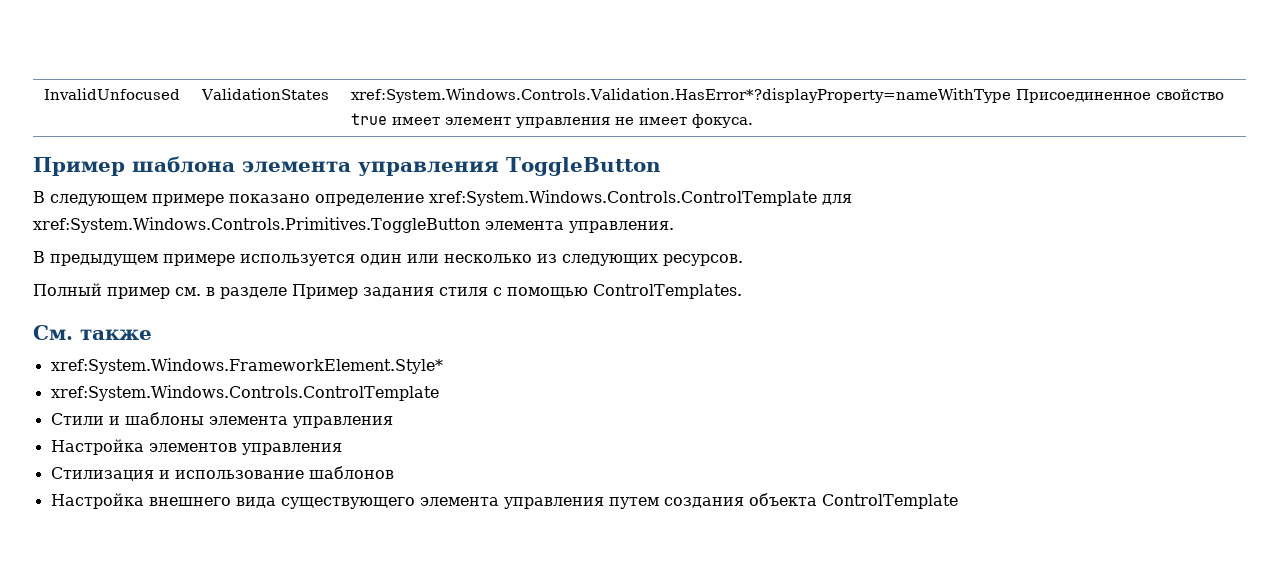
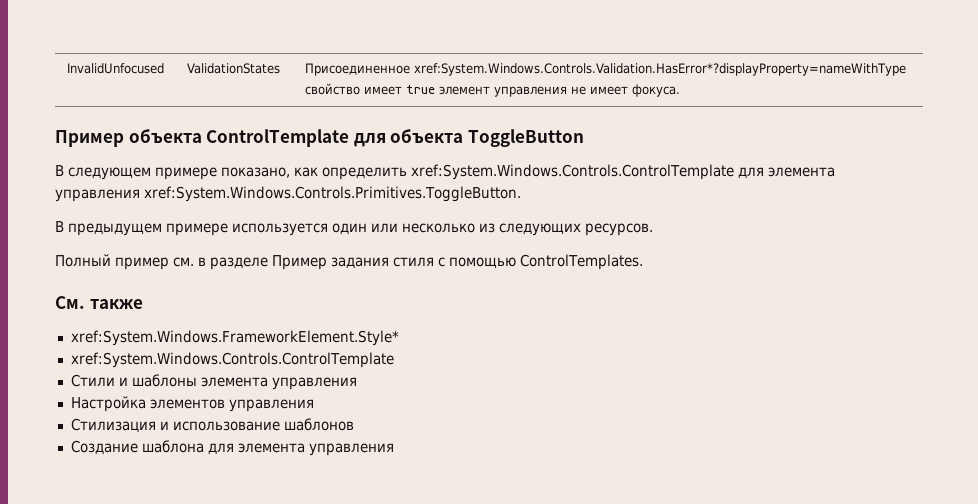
[350,88,1224,103] [350,113,440,125] xref:System.Windows.Controls.Validation.HasError*?displayProperty=nameWithType Присоединенное свойство true имеет -> [304,63,907,76] [304,83,435,95] Присоединенное xref:System.Windows.Controls.Validation.HasError*?displayProperty=nameWithType свойство имеет true
[132,156,499,176] шаблона элемента управления -> [128,128,464,147] объекта ControlTemplate для объекта
[229,190,852,206] [33,217,674,233] показано определение xref:System.Windows.Controls.ControlTemplate для xref:System.Windows.Controls.Primitives.ToggleButton элемента управления. -> [221,164,835,180] [55,186,521,202] показано, как определить xref:System.Windows.Controls.ControlTemplate для элемента управления xref:System.Windows.Controls.Primitives.ToggleButton.
[50,493,958,509] Настройка внешнего вида существующего элемента управления путем создания объекта ControlTemplate -> [70,440,394,456] Создание шаблона для элемента управления

